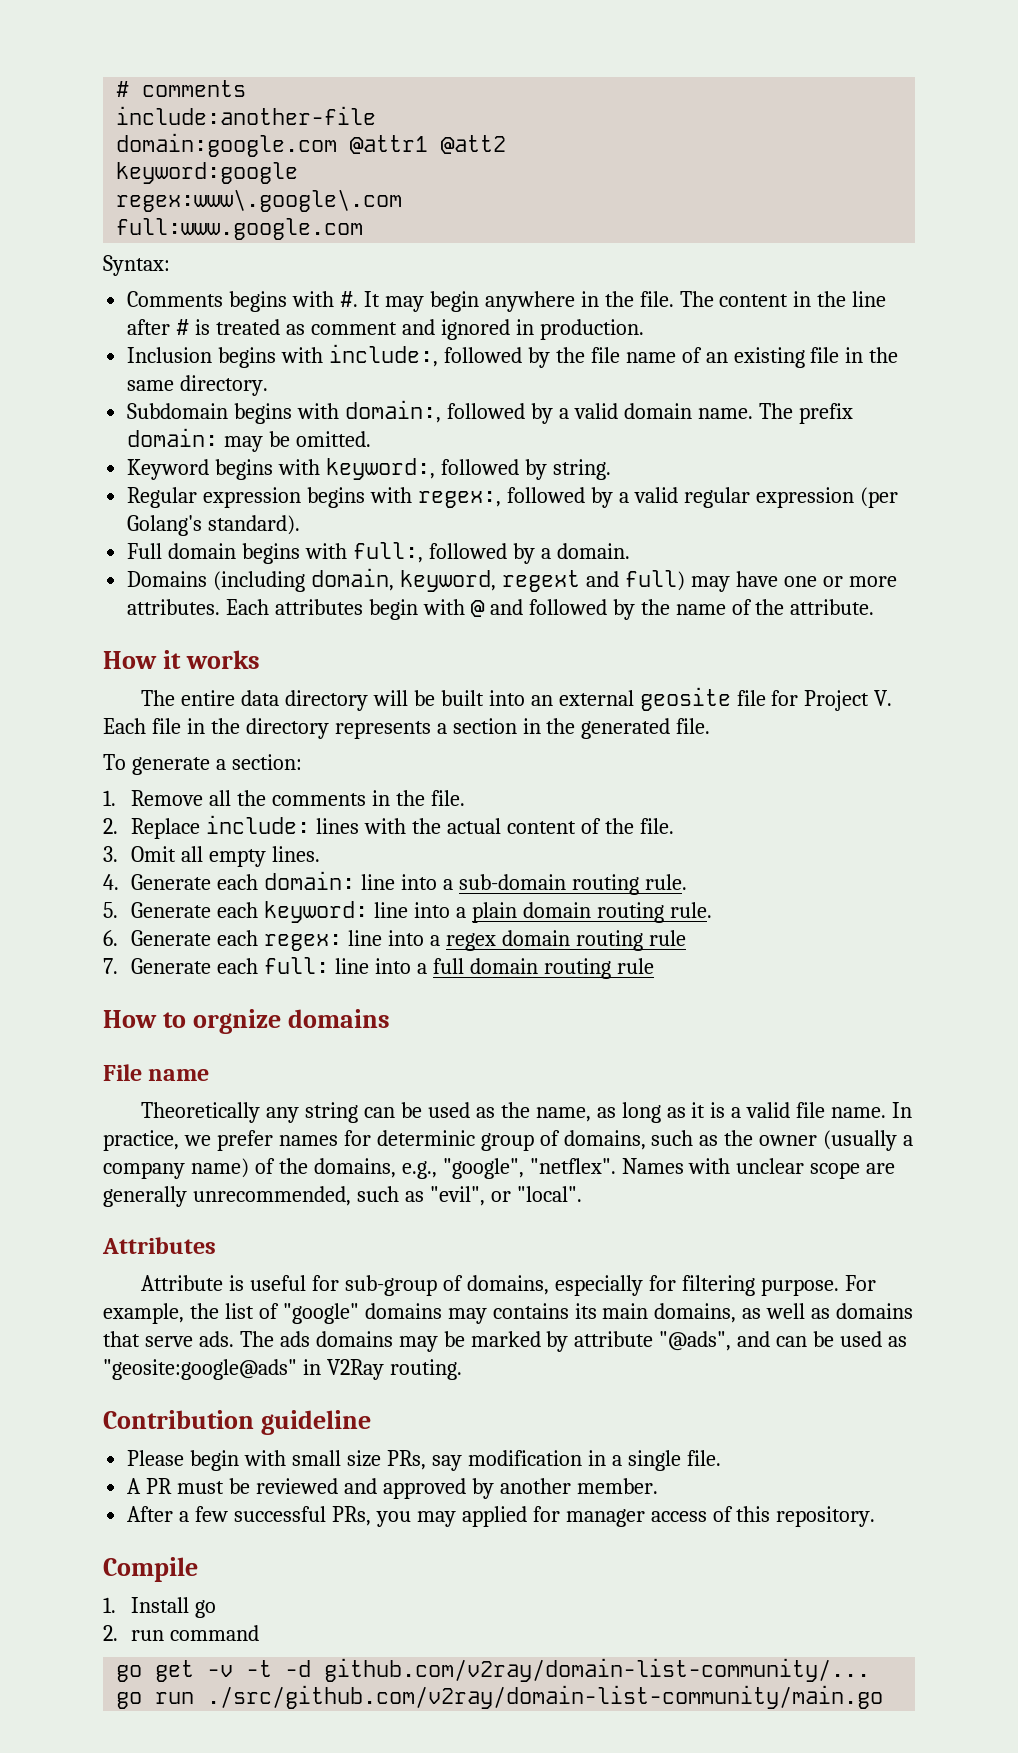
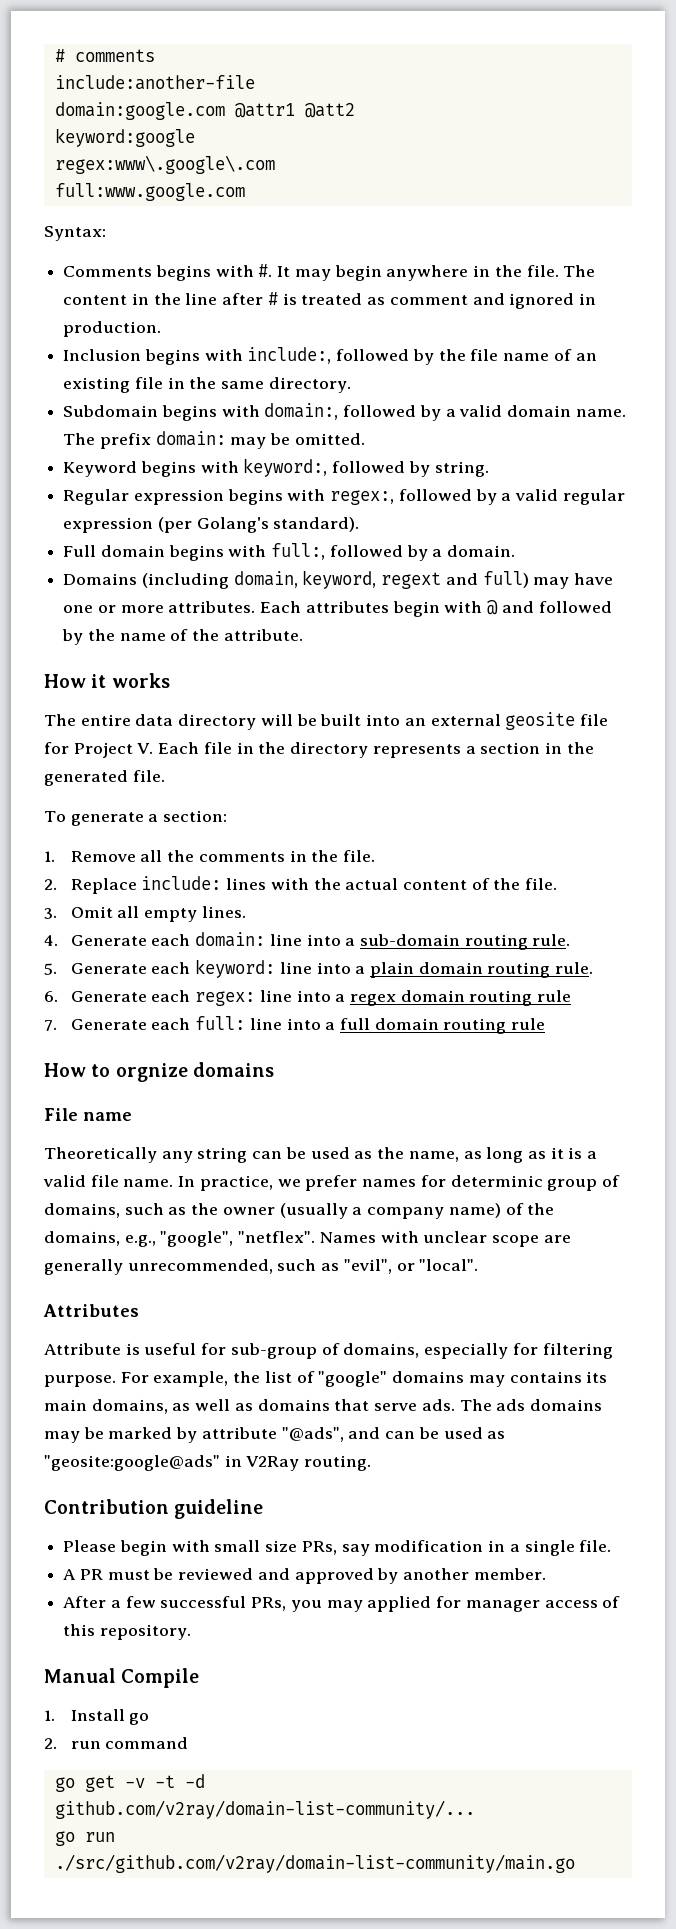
(876, 1516) none -> [44,1668,116,1683] Manual

